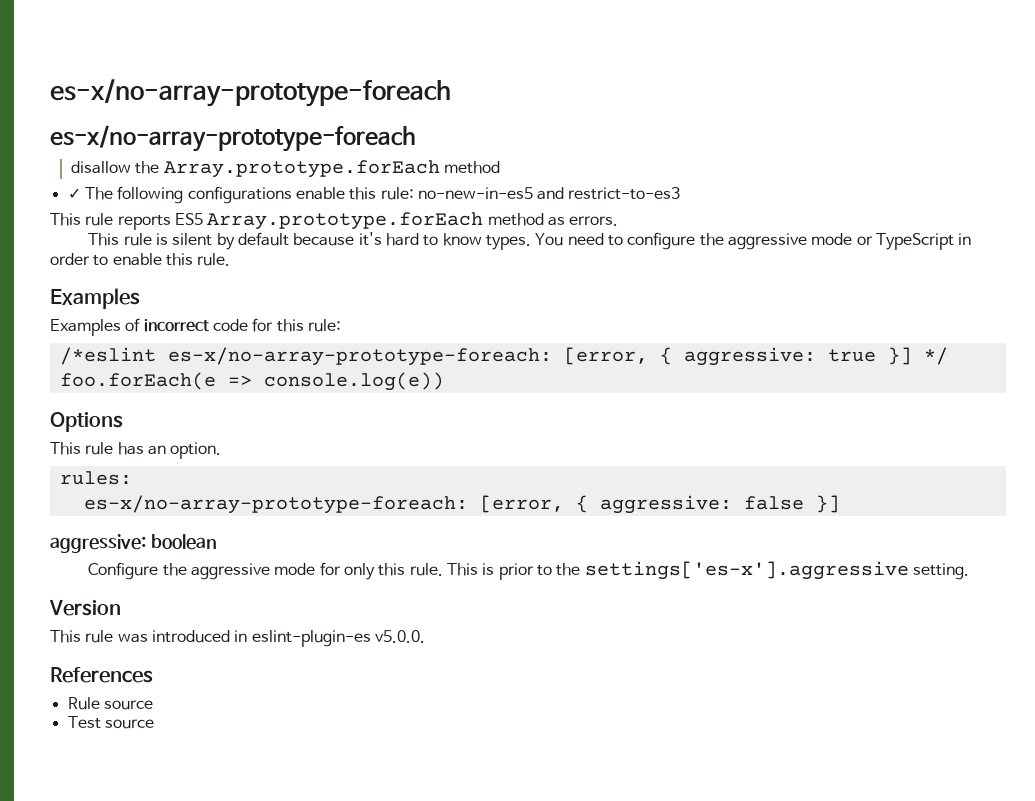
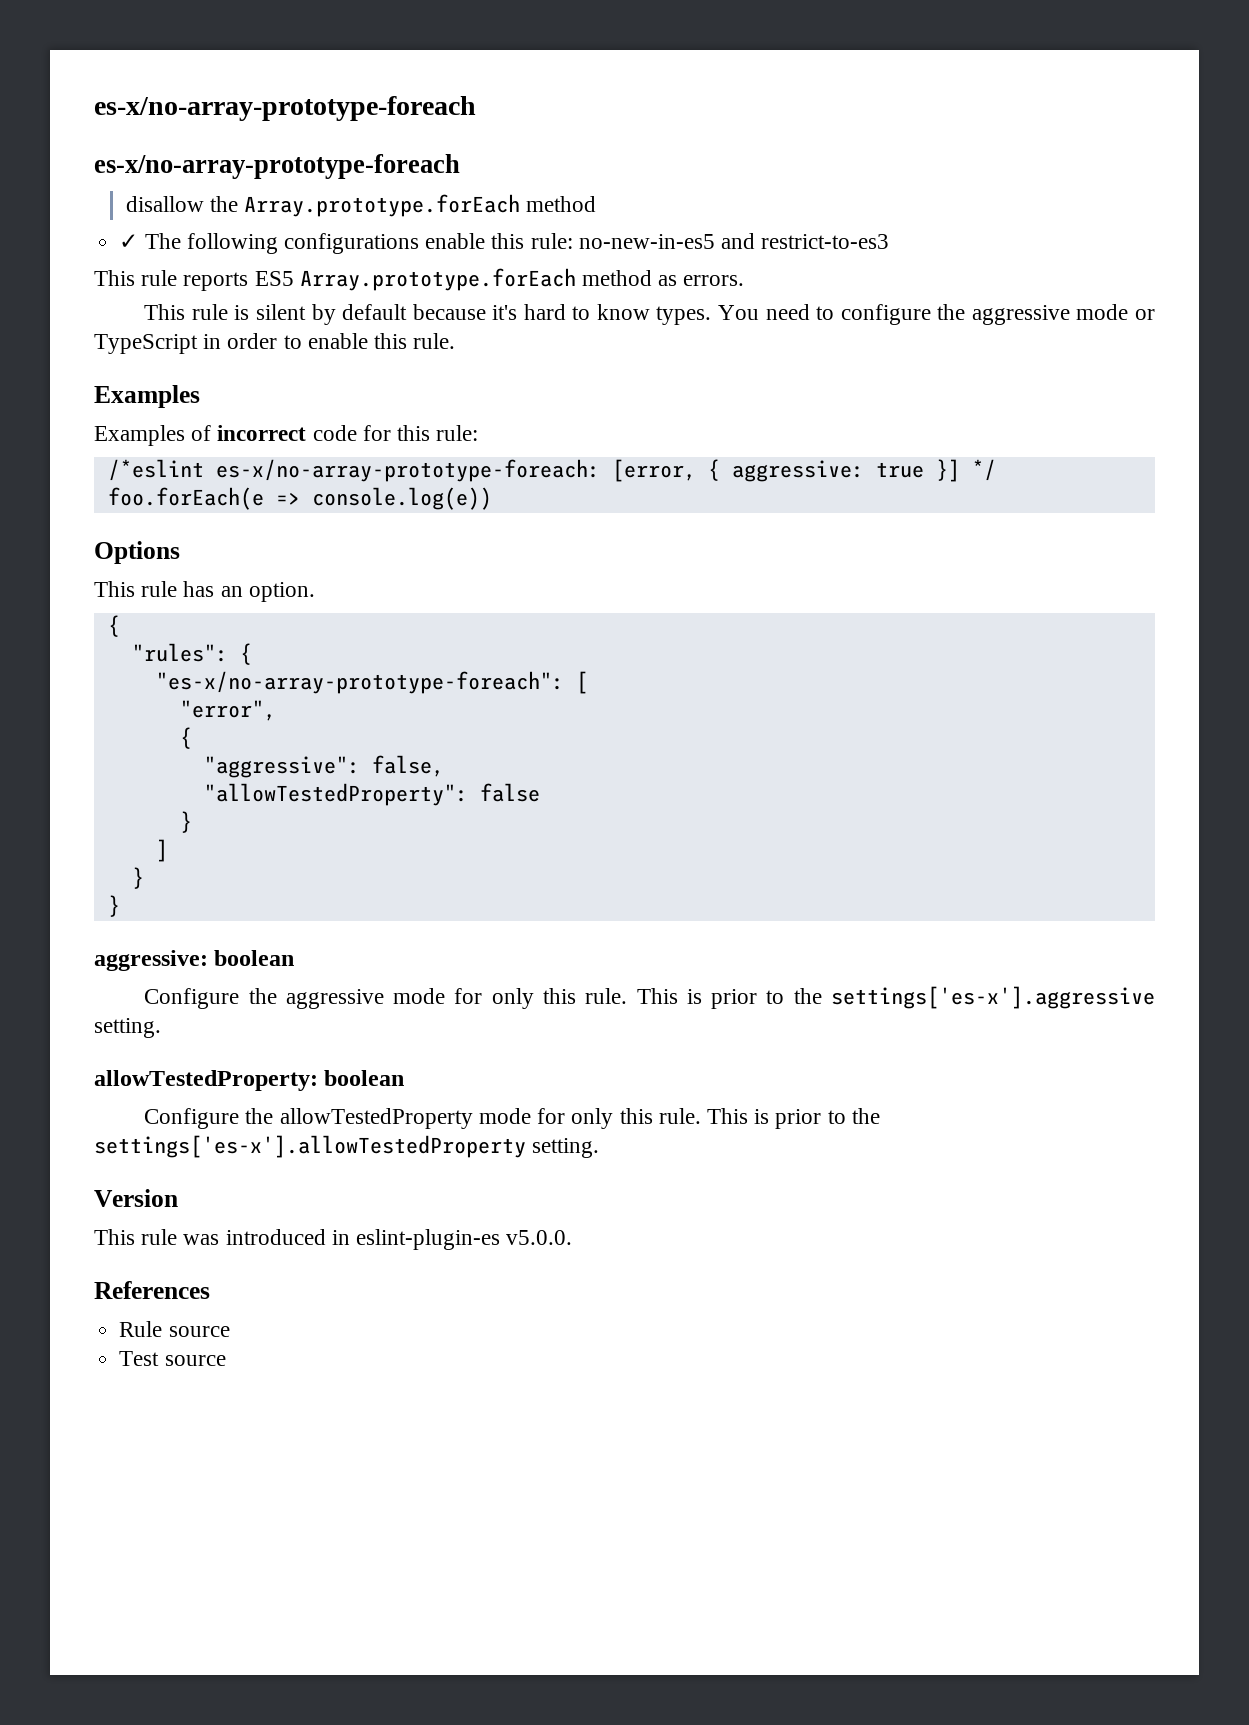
[59,471,132,485] [83,495,840,514] rules: // es-x/no-array-prototype-foreach: [error, { aggressive: false }] -> [107,615,120,637] [131,643,252,665] [155,671,588,694] [179,700,276,721] [179,727,192,749] [203,755,444,778] [203,783,540,806] [179,811,192,833] [155,839,168,862] [131,867,144,889] [107,895,120,917] { // "rules": { // "es-x/no-array-prototype-foreach": [ // "error", // { // "aggressive": false, // "allowTestedProperty": false // } // ] // } // }
(969, 571) none -> [94,1070,405,1091] [144,1108,880,1129] [94,1135,600,1158] // allowTestedProperty: boolean // Configure the allowTestedProperty mode for only this rule. This is prior to the settings['es-x'].allowTestedProperty setting.

